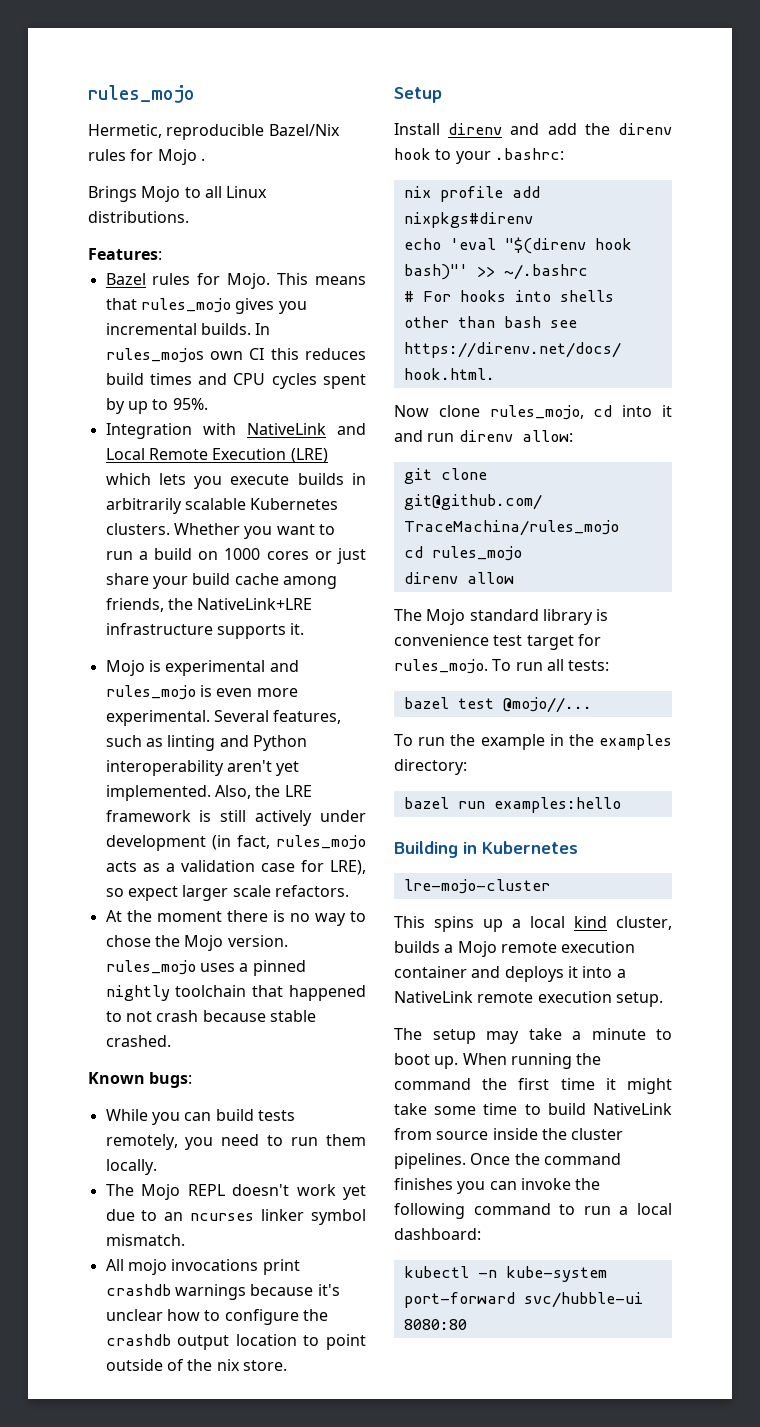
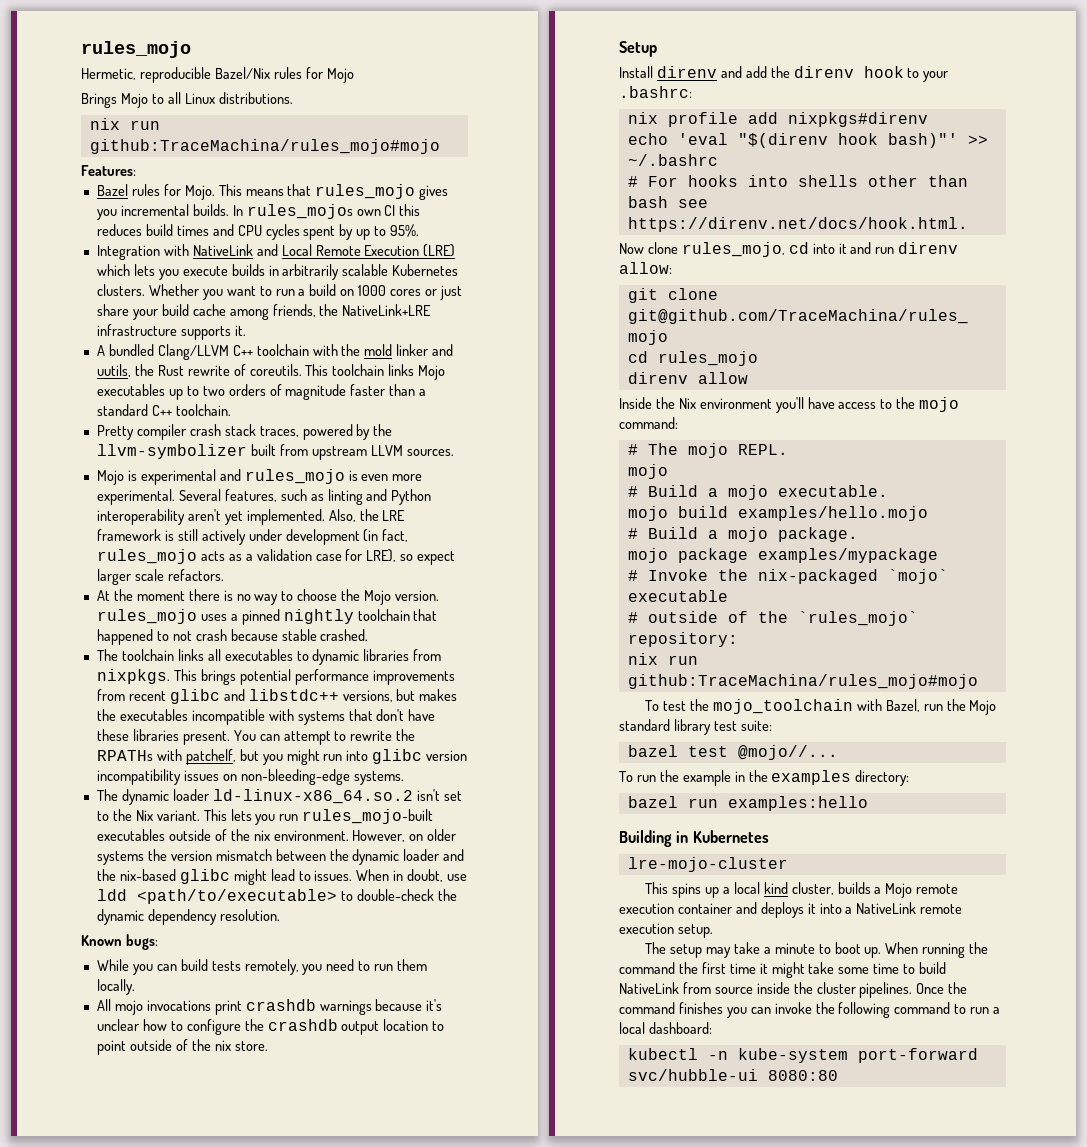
[200,158,205,161] . -> (354, 75) none
(189, 217) none -> [89,118,160,130] [89,139,440,154] // nix run github:TraceMachina/rules_mojo#mojo
(305, 629) none -> [96,344,454,360] [96,364,446,380] [96,384,427,400] [96,404,231,416] [96,424,393,440] [96,444,454,460] // A bundled Clang/LLVM C++ toolchain with the mold linker and uutils, the Rust rewrite of coreutils. This toolchain links Mojo executables up to two orders of magnitude faster than a standard C++ toolchain. // Pretty compiler crash stack traces, powered by the llvm-symbolizer built from upstream LLVM sources.
[105,935,151,947] chose -> [297,589,338,601] choose
(171, 1041) none -> [96,649,442,665] [96,669,455,685] [96,689,458,704] [96,709,436,725] [96,729,416,745] [96,749,468,765] [96,769,404,785] [96,789,462,805] [96,809,434,825] [96,829,457,842] [96,849,465,865] [96,869,468,885] [96,889,457,904] [96,909,280,925] // The toolchain links all executables to dynamic libraries from nixpkgs. This brings potential performance improvements from recent glibc and libstdc++ versions, but makes the executables incompatible with systems that don't have these libraries present. You can attempt to rewrite the RPATHs with patchelf, but you might run into glibc version incompatibility issues on non-bleeding-edge systems. // The dynamic loader ld-linux-x86_64.so.2 isn't set to the Nix variant. This lets you run rules_mojo-built executables outside of the nix environment. However, on older systems the version mismatch between the dynamic loader and the nix-based glibc might lead to issues. When in doubt, use ldd <path/to/executable> to double-check the dynamic dependency resolution.
[105,1184,366,1200] [105,1209,366,1225] [105,1234,185,1246] // The Mojo REPL doesn't work yet due to an ncurses linker symbol mismatch. -> (135, 987) none
[394,609,609,625] [394,634,601,650] [394,659,610,674] The Mojo standard library is convenience test target for rules_mojo. To run all tests: -> [619,397,960,413] [619,417,678,429] [627,443,788,458] [627,464,668,479] [627,485,888,500] [627,506,928,521] [627,527,858,542] [627,548,938,563] [627,569,948,584] [627,590,728,602] [627,611,918,626] [627,632,738,647] [627,653,698,665] [627,674,978,689] [645,699,997,715] [619,719,772,735] Inside the Nix environment you'll have access to the mojo command: // # The mojo REPL. // mojo // # Build a mojo executable. // mojo build examples/hello.mojo // # Build a mojo package. // mojo package examples/mypackage // # Invoke the nix-packaged `mojo` executable // # outside of the `rules_mojo` repository: // nix run github:TraceMachina/rules_mojo#mojo // To test the mojo_toolchain with Bazel, run the Mojo standard library test suite:

